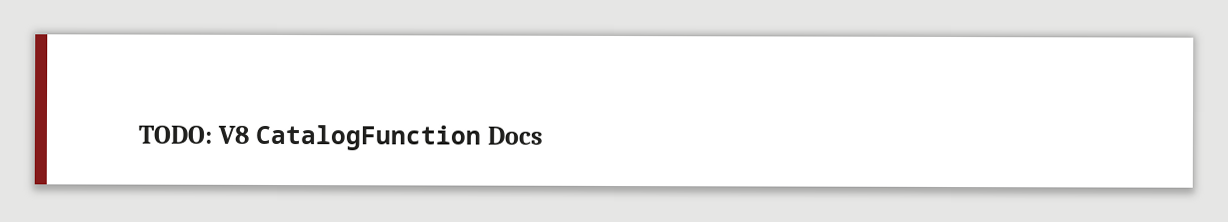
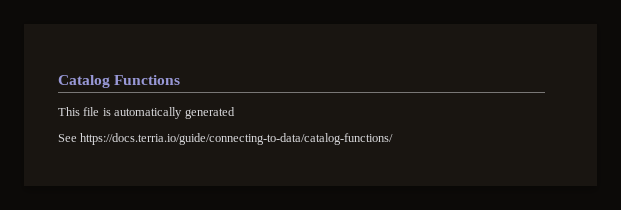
[138,124,544,151] TODO: V8 CatalogFunction Docs -> [58,75,181,88] [58,107,235,119] [58,133,394,145] Catalog Functions // This file is automatically generated // See https://docs.terria.io/guide/connecting-to-data/catalog-functions/

